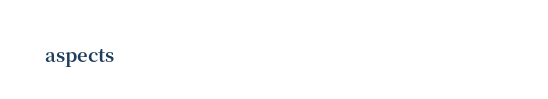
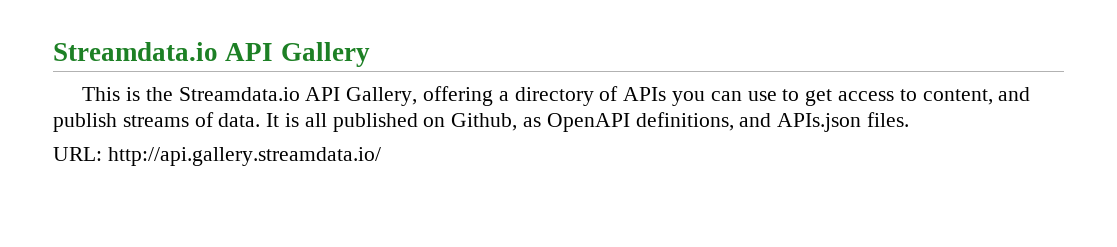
[45,49,114,67] aspects -> [53,42,370,67] [82,86,1031,106] [53,112,910,132] [53,147,381,166] Streamdata.io API Gallery // This is the Streamdata.io API Gallery, offering a directory of APIs you can use to get access to content, and publish streams of data. It is all published on Github, as OpenAPI definitions, and APIs.json files. // URL: http://api.gallery.streamdata.io/

